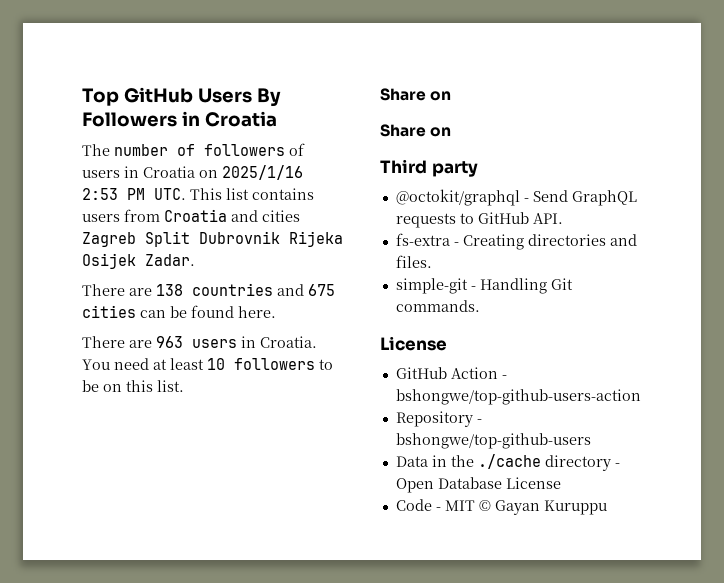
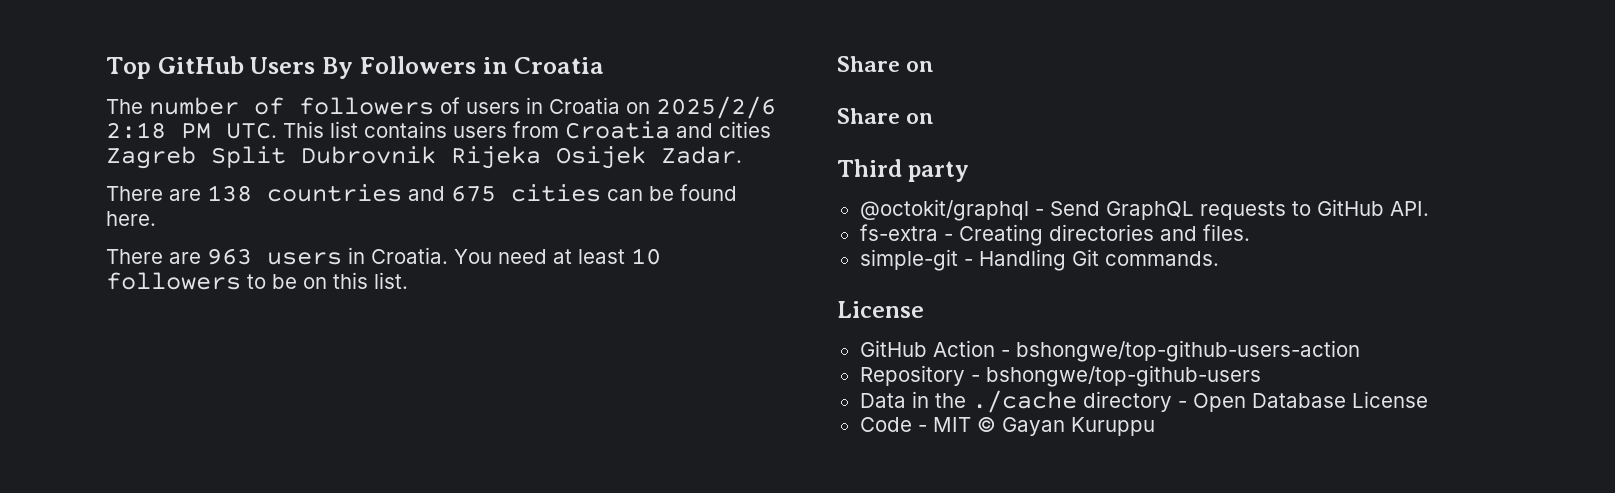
[222,165,303,180] [82,188,118,200] 2025/1/16 2:53 -> [656,96,776,119] [106,122,166,139] 2025/2/6 2:18

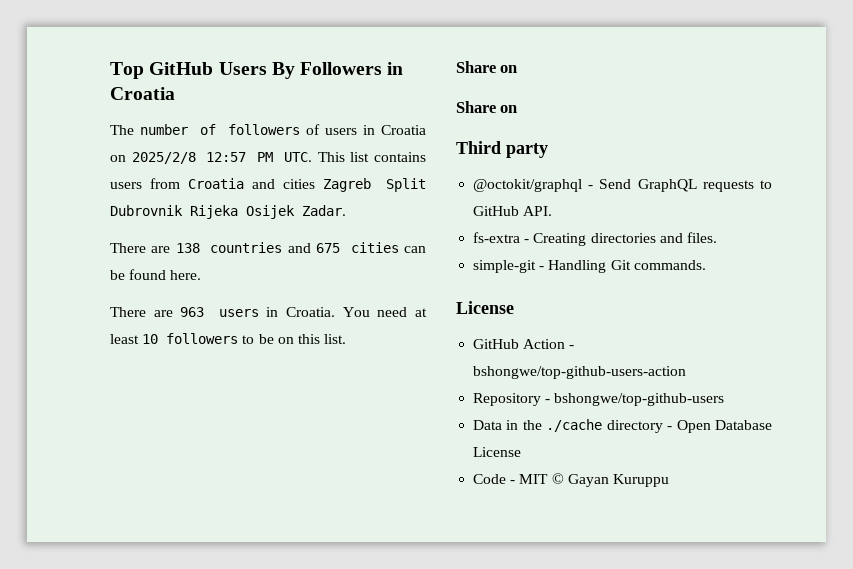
[656,96,776,119] [106,122,166,139] 2025/2/6 2:18 -> [131,152,247,164] 2025/2/8 12:57

